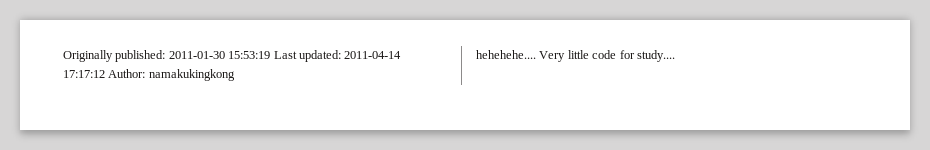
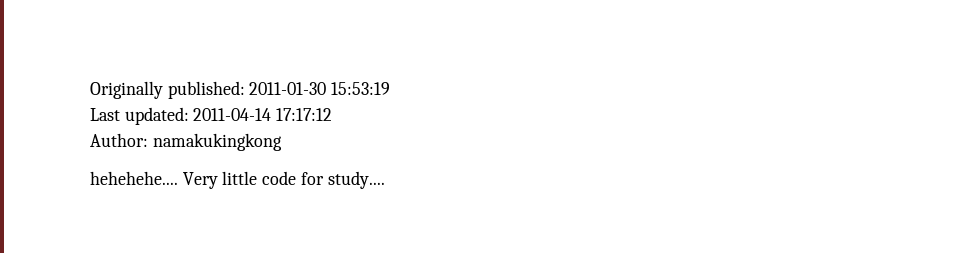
(271, 55) none -> (391, 88) //
(105, 74) none -> (333, 114) //

